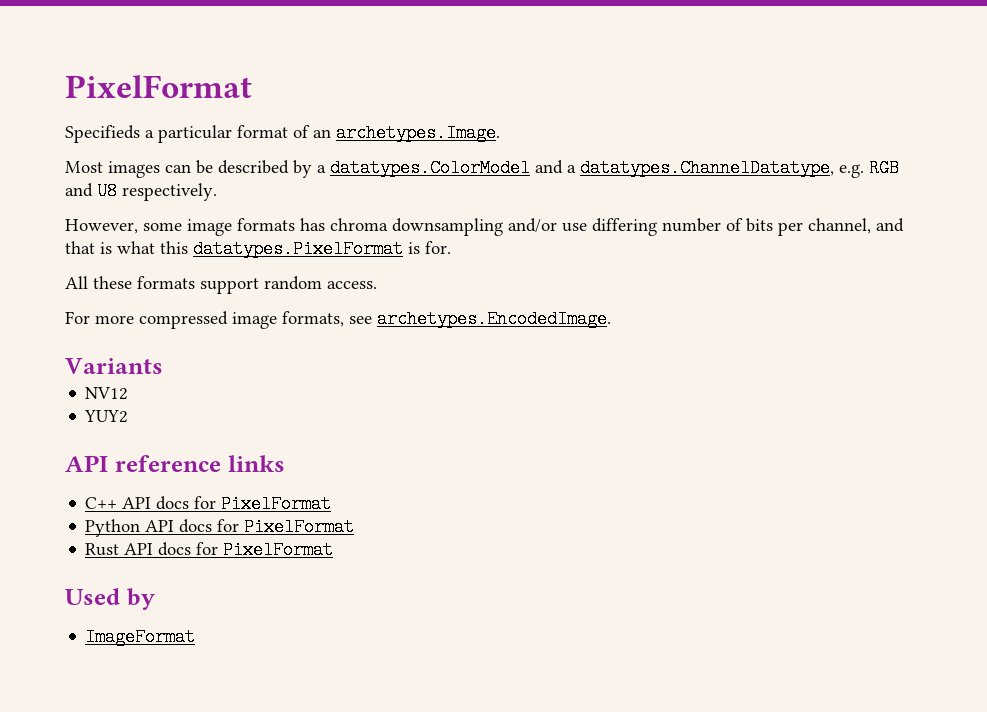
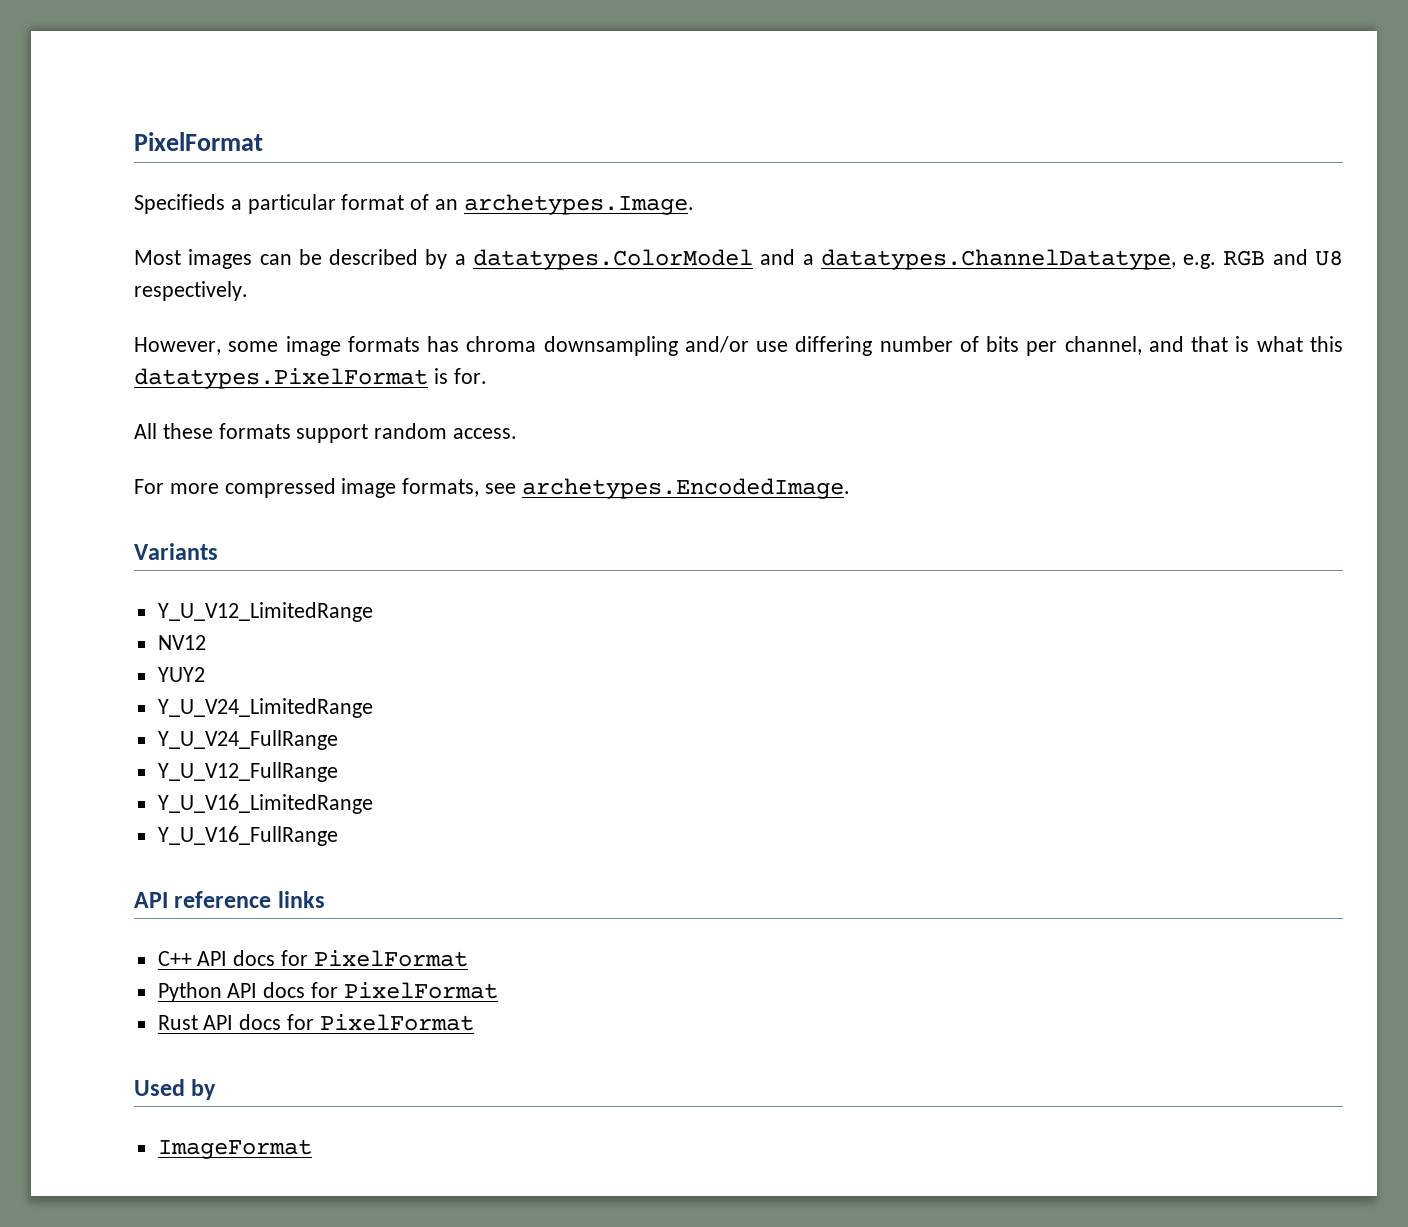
(163, 366) none -> [157,602,373,622] // Y_U_V12_LimitedRange
(129, 416) none -> [157,698,373,718] [157,730,338,750] [157,762,338,782] [157,794,373,814] [157,826,338,846] // Y_U_V24_LimitedRange // Y_U_V24_FullRange // Y_U_V12_FullRange // Y_U_V16_LimitedRange // Y_U_V16_FullRange

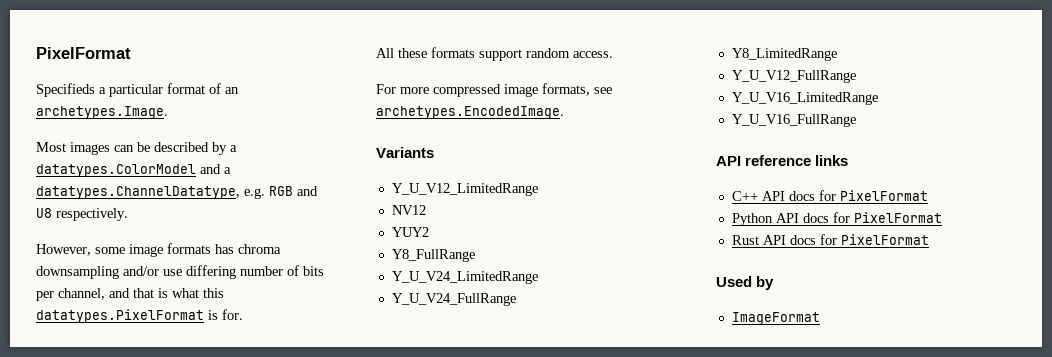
(205, 674) none -> [391,249,475,262] // Y8_FullRange
(338, 740) none -> [731,48,837,61] // Y8_LimitedRange

